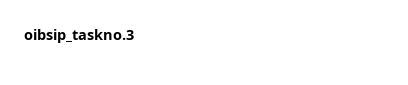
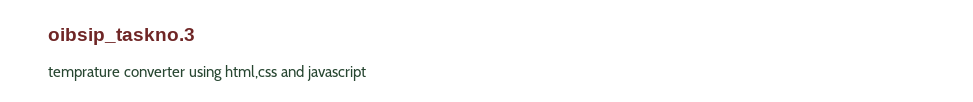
(134, 36) none -> [48,65,367,81] // temprature converter using html,css and javascript

